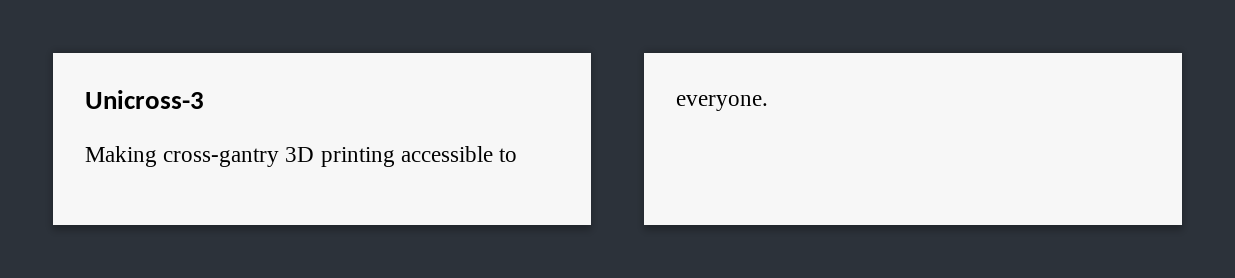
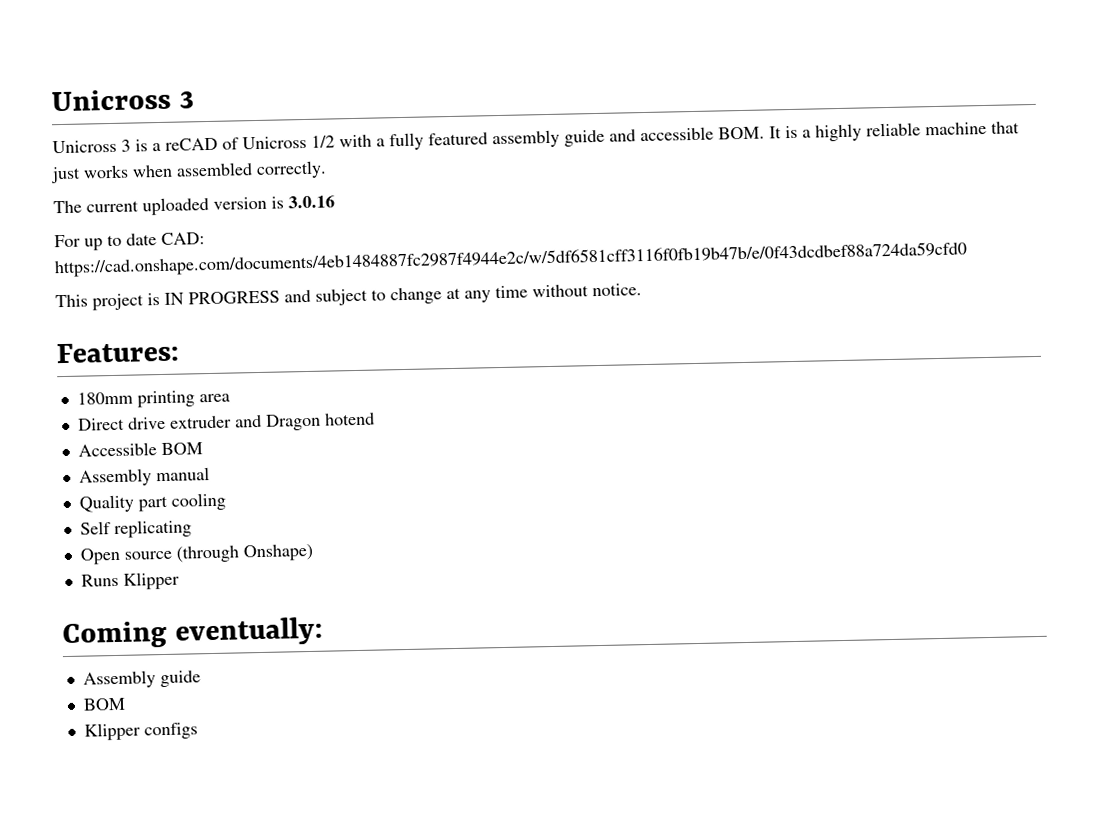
[85,90,204,109] [85,146,518,167] [676,95,768,111] Unicross-3 // Making cross-gantry 3D printing accessible to everyone. -> [51,88,194,112] [52,121,1020,154] [50,160,327,184] [53,195,335,216] [54,232,205,251] [54,241,967,278] [55,283,642,311] [56,341,179,364] [76,390,230,408] [77,412,375,431] [77,442,203,457] [78,467,210,487] [78,492,226,513] [79,519,192,539] [79,543,314,565] [80,571,180,590] [62,616,323,650] [82,670,201,689] [82,697,126,711] [83,722,198,741] Unicross 3 // Unicross 3 is a reCAD of Unicross 1/2 with a fully featured assembly guide and accessible BOM. It is a highly reliable machine that just works when assembled correctly. // The current uploaded version is 3.0.16 // For up to date CAD: https://cad.onshape.com/documents/4eb1484887fc2987f4944e2c/w/5df6581cff3116f0fb19b47b/e/0f43dcdbef88a724da59cfd0 // This project is IN PROGRESS and subject to change at any time without notice. // Features: // 180mm printing area // Direct drive extruder and Dragon hotend // Accessible BOM // Assembly manual // Quality part cooling // Self replicating // Open source (through Onshape) // Runs Klipper // Coming eventually: // Assembly guide // BOM // Klipper configs

